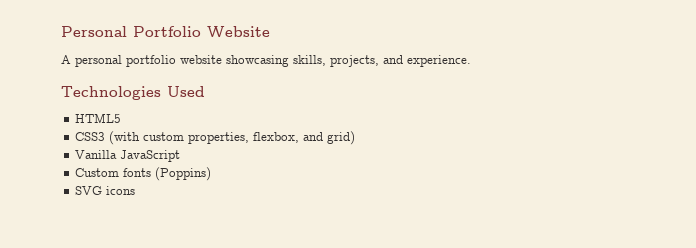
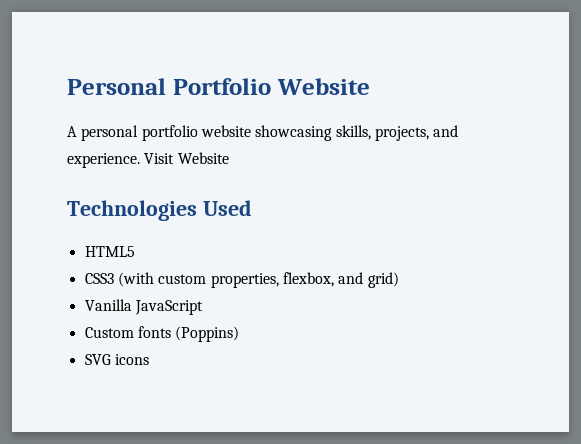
(471, 61) none -> [144,152,229,164] Visit Website

